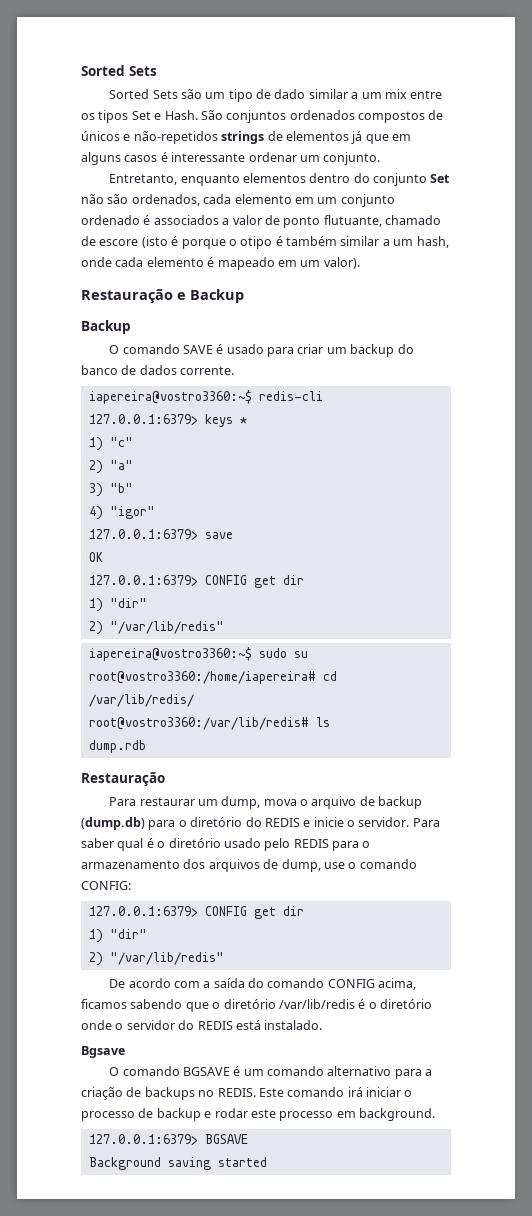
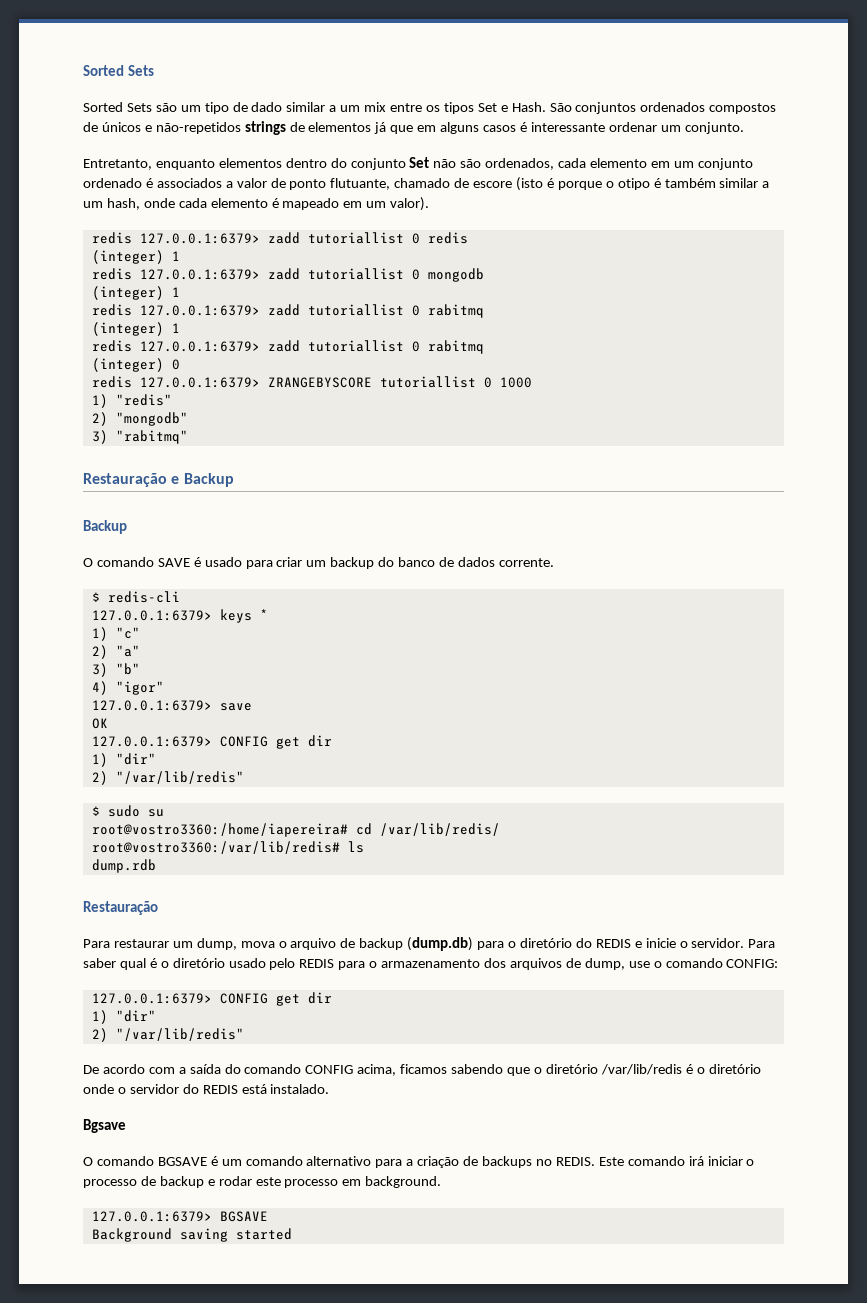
(360, 263) none -> [91,232,468,244] [91,250,180,264] [91,268,484,282] [91,286,180,300] [91,304,484,318] [91,322,180,336] [91,340,484,354] [91,358,180,372] [91,376,532,388] [91,394,172,408] [91,412,188,426] [91,430,188,444] // redis 127.0.0.1:6379> zadd tutoriallist 0 redis // (integer) 1 // redis 127.0.0.1:6379> zadd tutoriallist 0 mongodb // (integer) 1 // redis 127.0.0.1:6379> zadd tutoriallist 0 rabitmq // (integer) 1 // redis 127.0.0.1:6379> zadd tutoriallist 0 rabitmq // (integer) 0 // redis 127.0.0.1:6379> ZRANGEBYSCORE tutoriallist 0 1000 // 1) "redis" // 2) "mongodb" // 3) "rabitmq"
[88,390,252,404] iapereira@vostro3360:~$ -> [91,592,100,602] $
[88,647,252,661] iapereira@vostro3360:~$ -> [91,806,100,816] $

